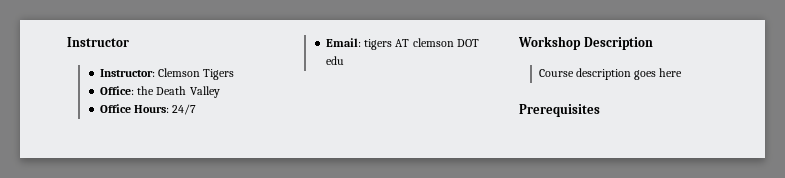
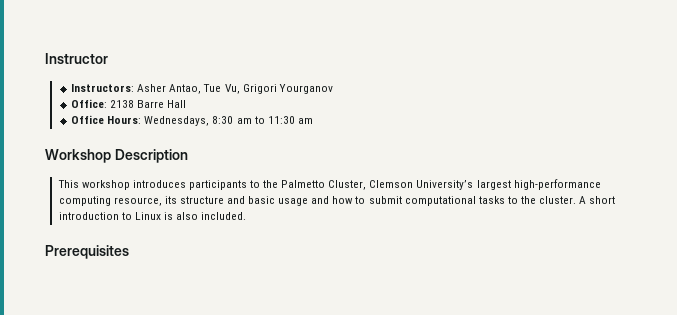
[99,68,235,80] [99,86,220,98] [99,104,197,115] [325,38,479,50] [325,56,344,65] [518,36,653,50] [538,68,683,80] Instructor: Clemson Tigers // Office: the Death Valley // Office Hours: 24/7 // Email: tigers AT clemson DOT edu // Workshop Description // Course description goes here -> [71,84,333,94] [71,99,187,108] [71,115,313,126] [45,149,188,163] [57,179,601,190] [58,196,616,206] [58,212,247,220] Instructors: Asher Antao, Tue Vu, Grigori Yourganov // Office: 2138 Barre Hall // Office Hours: Wednesdays, 8:30 am to 11:30 am // Workshop Description // This workshop introduces participants to the Palmetto Cluster, Clemson University’s largest high-performance computing resource, its structure and basic usage and how to submit computational tasks to the cluster. A short introduction to Linux is also included.

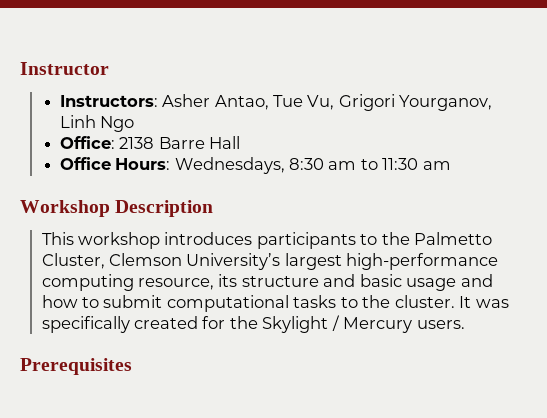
[278,84,333,94] Yourganov -> [399,95,493,111] [59,115,135,132] Yourganov, Linh Ngo
[579,196,616,204] [58,212,247,220] A short introduction to Linux is also included. -> [459,296,509,308] [41,315,465,333] It was specifically created for the Skylight / Mercury users.

